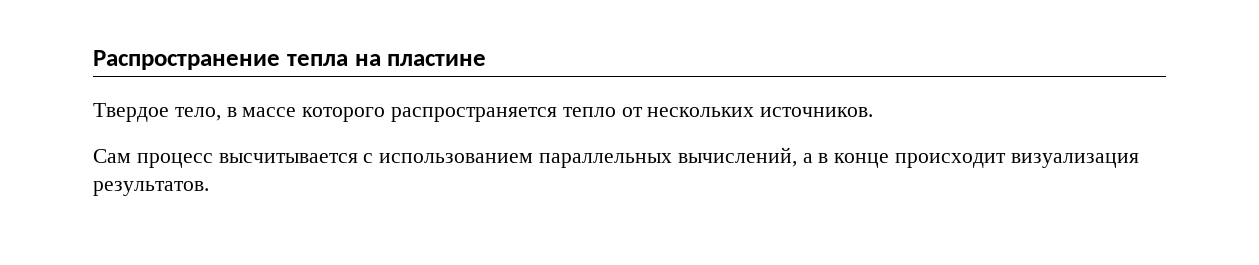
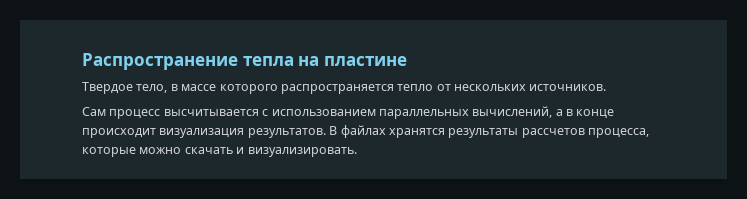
(209, 188) none -> [329,125,649,138] [82,147,357,157] В файлах хранятся результаты рассчетов процесса, которые можно скачать и визуализировать.

